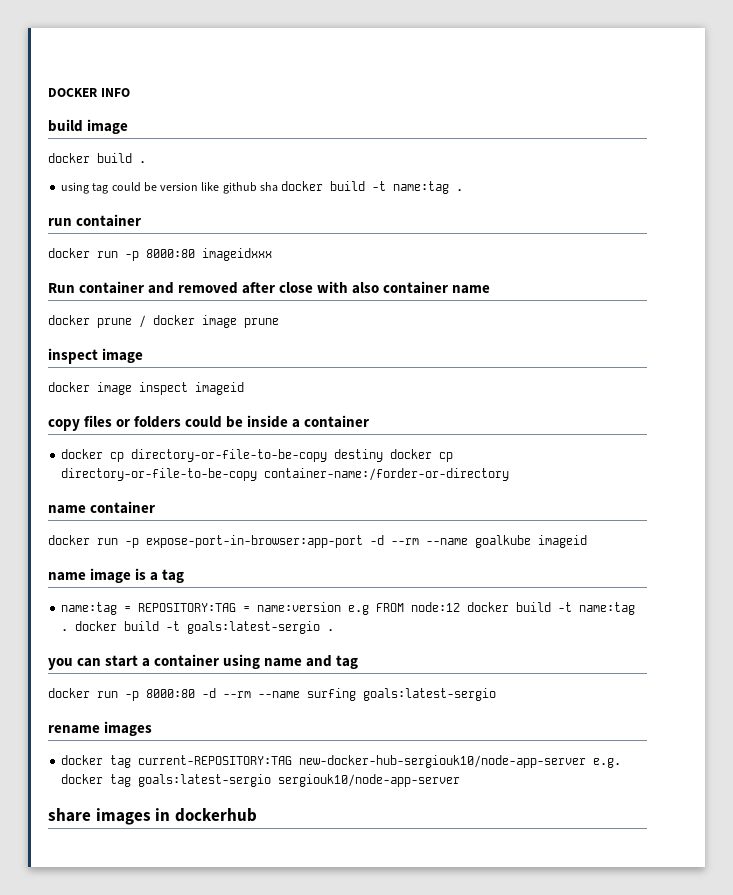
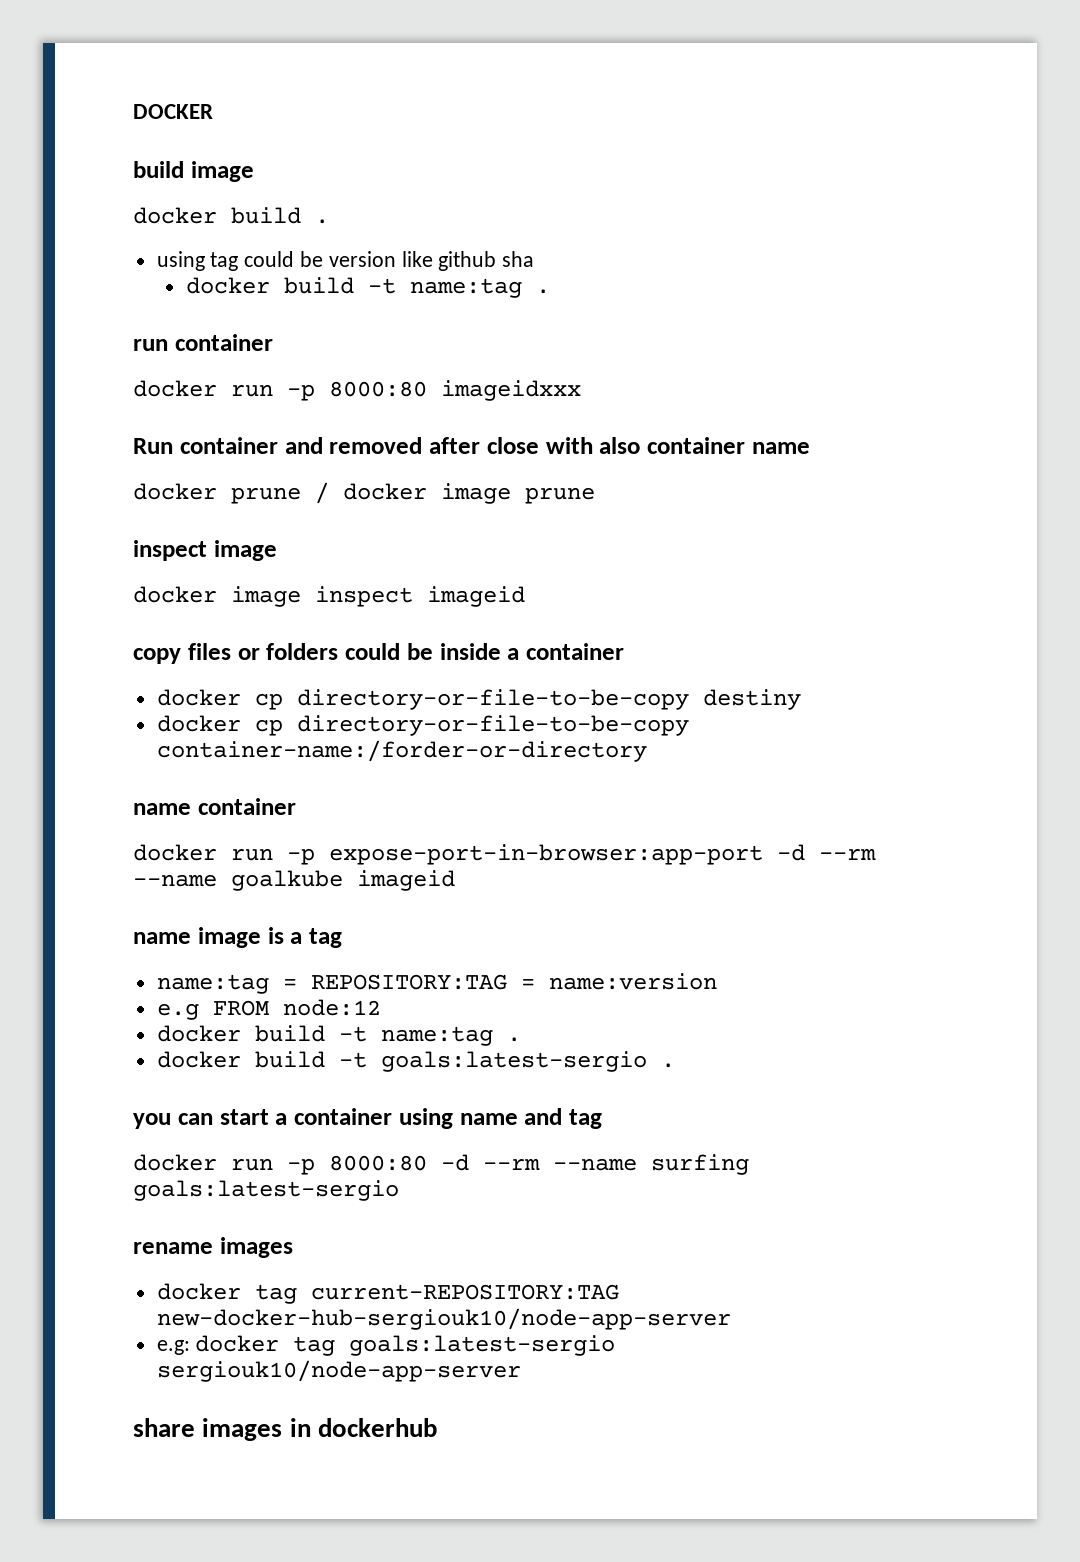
[100,88,130,97] INFO -> (213, 111) none
(278, 187) none -> (535, 259) //
(384, 455) none -> (801, 699) //
(342, 607) none -> (717, 981) //
[467,602,636,615] [61,629,69,631] docker build -t name:tag . -> [156,1025,521,1046] // docker build -t name:tag . //
[593,758,622,768] e.g. -> [156,1340,190,1355] // e.g:

